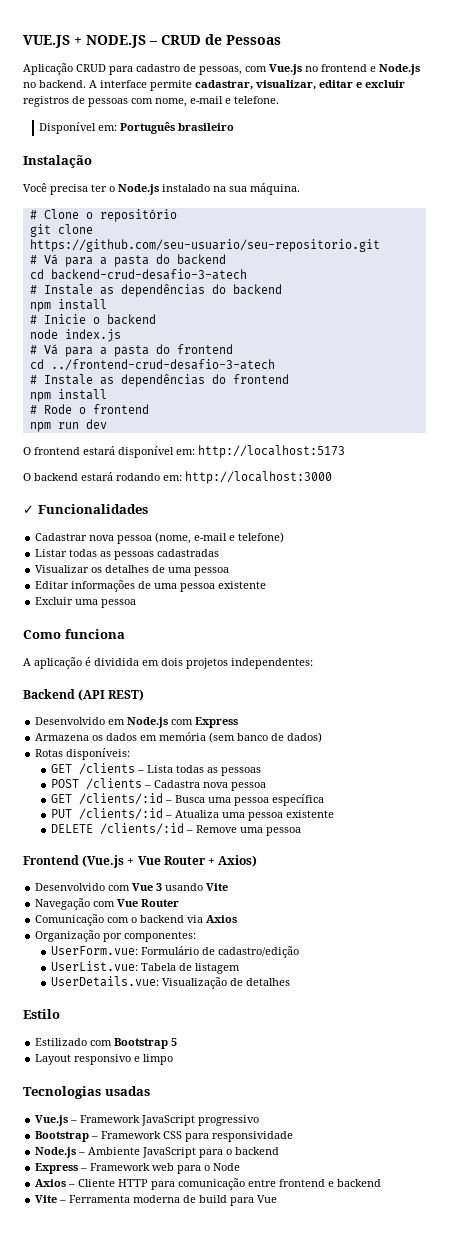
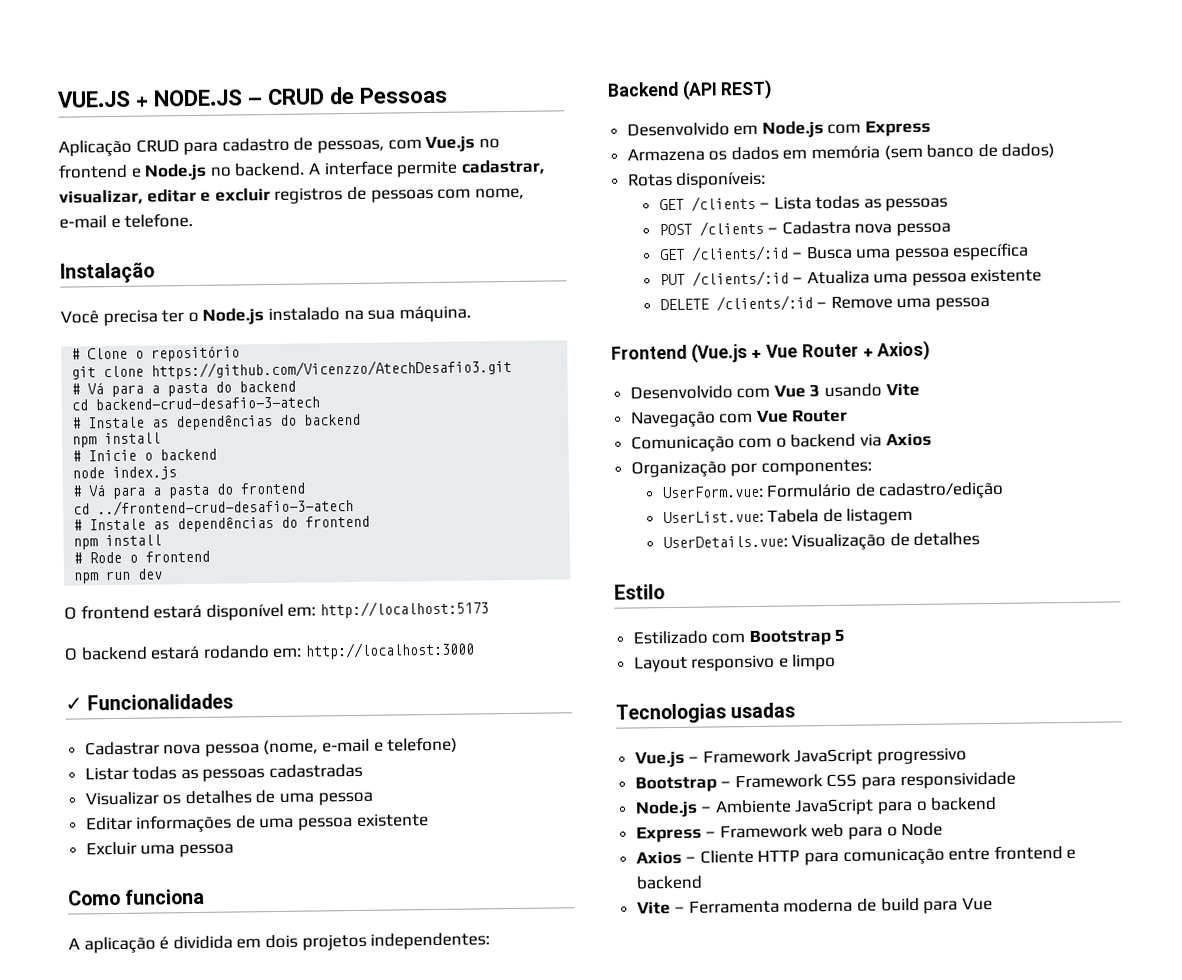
[39,122,235,134] // Disponível em: Português brasileiro -> (194, 220) none
[29,239,380,252] https://github.com/seu-usuario/seu-repositorio.git -> [151,358,513,380] https://github.com/Vicenzzo/AtechDesafio3.git

